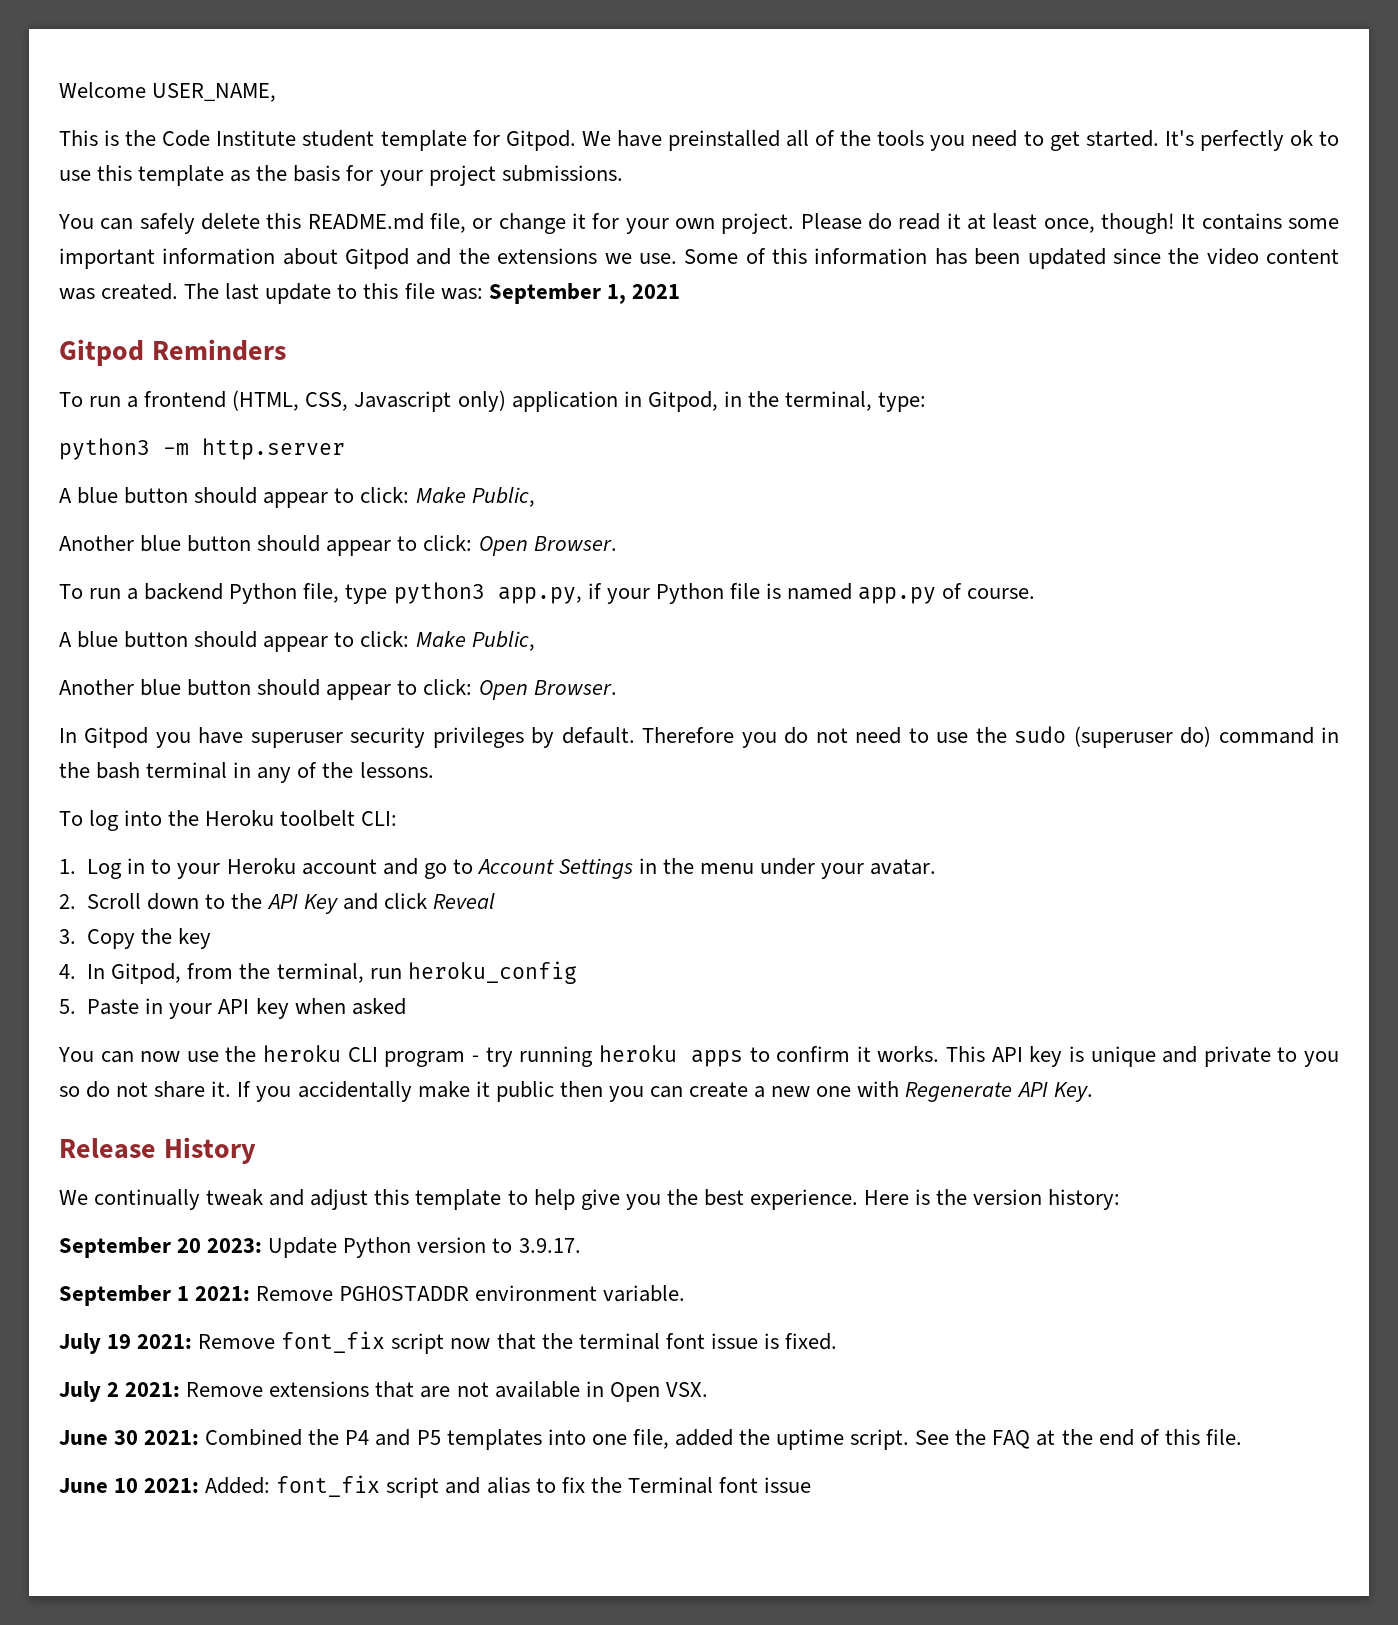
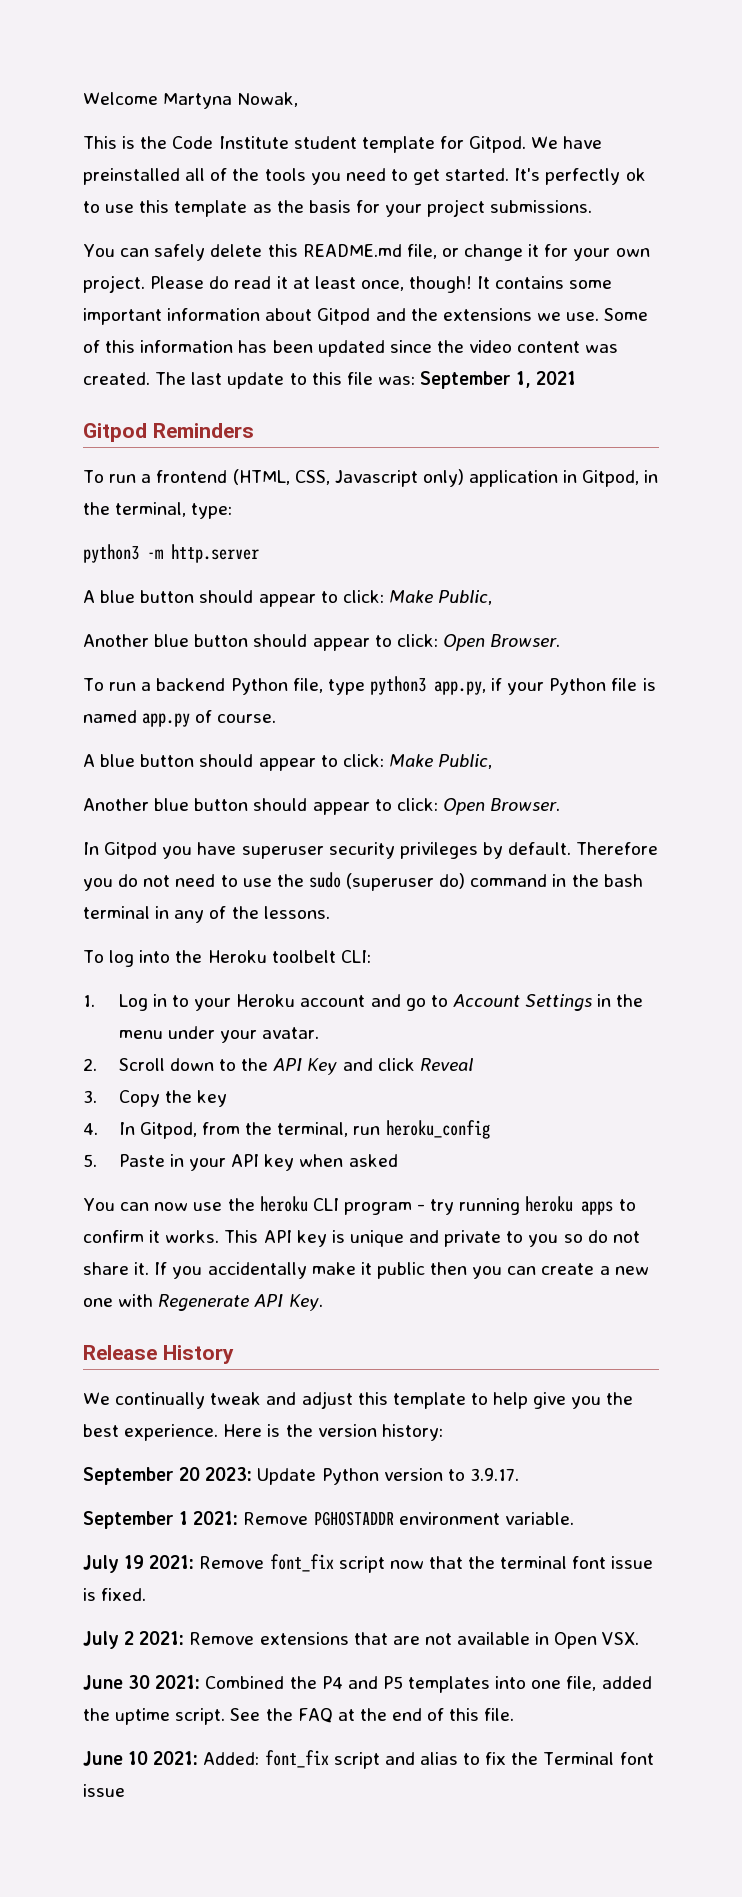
[152,83,277,102] USER_NAME, -> [163,92,299,109] Martyna Nowak,

